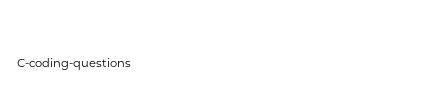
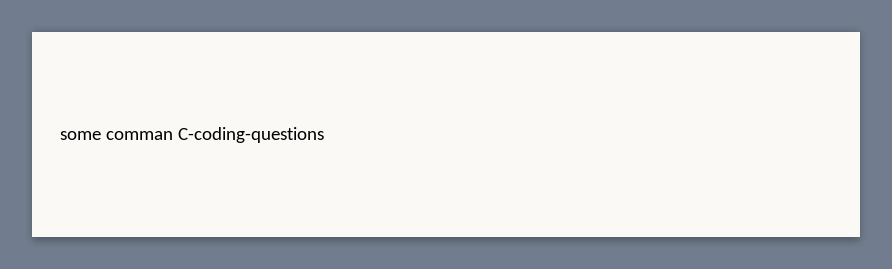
(17, 64) none -> [60,131,173,140] some comman

